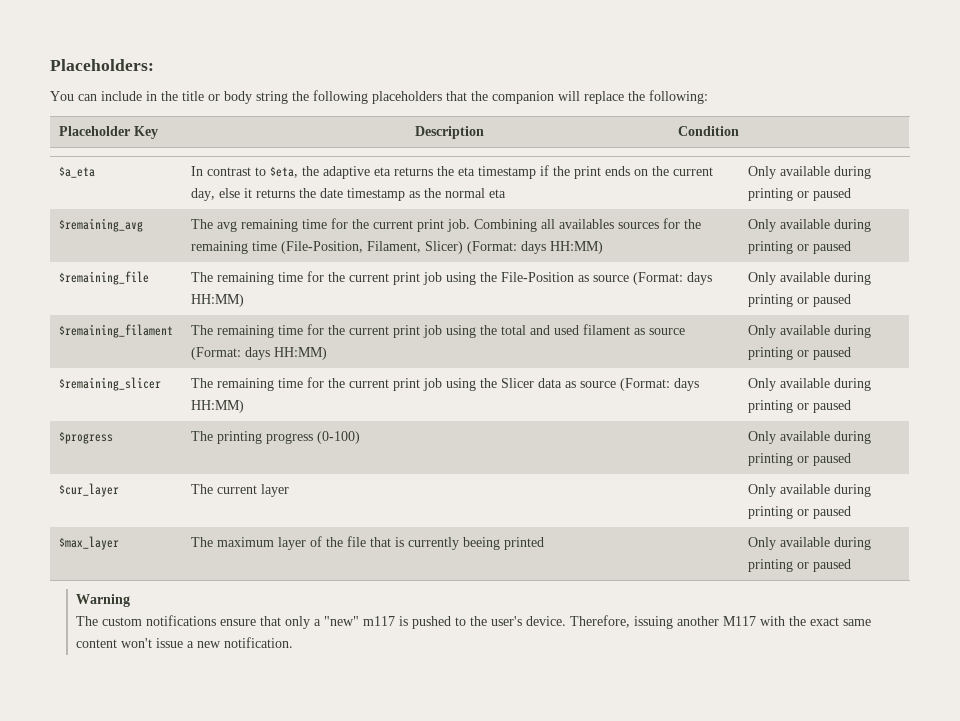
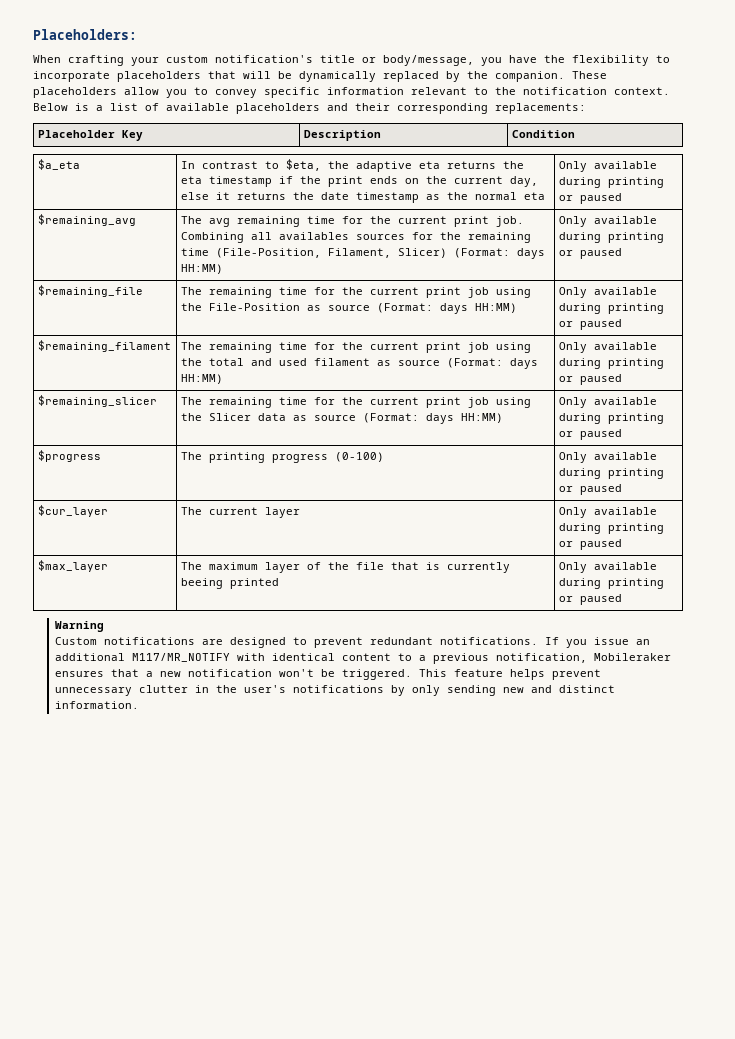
[50,90,708,104] You can include in the title or body string the following placeholders that the companion will replace the following: -> [33,55,670,66] [33,71,607,82] [33,87,670,98] [33,103,586,114] When crafting your custom notification's title or body/message, you have the flexibility to incorporate placeholders that will be dynamically replaced by the companion. These placeholders allow you to convey specific information relevant to the notification context. Below is a list of available placeholders and their corresponding replacements:
[75,615,871,629] [75,637,293,648] The custom notifications ensure that only a "new" m117 is pushed to the user's device. Therefore, issuing another M117 with the exact same content won't issue a new notification. -> [54,637,650,648] [54,653,671,664] [54,669,601,680] [54,685,615,696] [54,701,139,709] Custom notifications are designed to prevent redundant notifications. If you issue an additional M117/MR_NOTIFY with identical content to a previous notification, Mobileraker ensures that a new notification won't be triggered. This feature helps prevent unnecessary clutter in the user's notifications by only sending new and distinct information.

